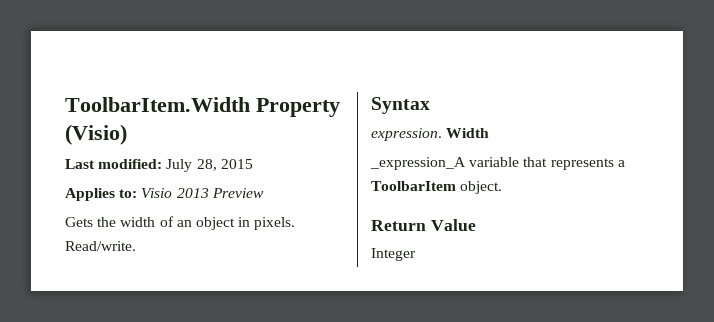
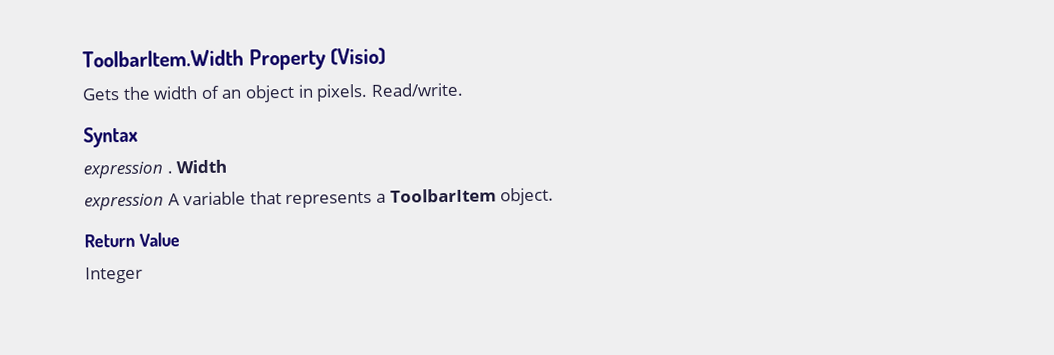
[65,159,253,172] [65,188,264,201] // Last modified: July 28, 2015 // Applies to: Visio 2013 Preview -> (387, 56) none
[371,128,442,141] expression. -> [83,161,173,179] expression .
[370,157,466,170] _expression_A -> [84,193,180,211] expression A

